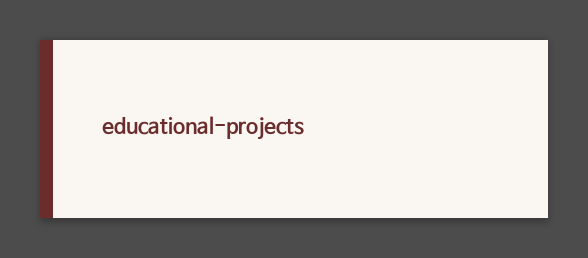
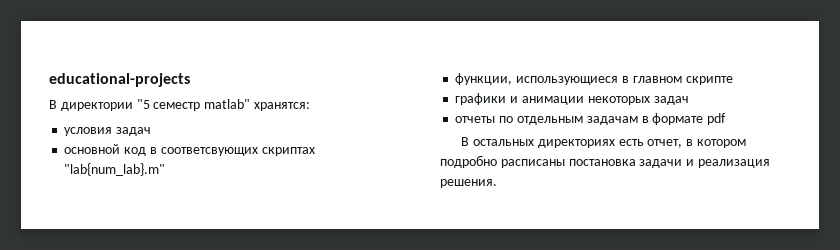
(304, 128) none -> [49,99,310,111] [64,127,152,136] [64,144,315,156] [64,163,166,176] [455,73,733,85] [455,93,689,105] [455,113,727,125] [461,137,747,148] [440,155,770,168] [440,179,497,188] // В директории "5 семестр matlab" хранятся: // условия задач // основной код в соответсвующих скриптах "lab{num_lab}.m" // функции, использующиеся в главном скрипте // графики и анимации некоторых задач // отчеты по отдельным задачам в формате pdf // В остальных директориях есть отчет, в котором подробно расписаны постановка задачи и реализация решения.

